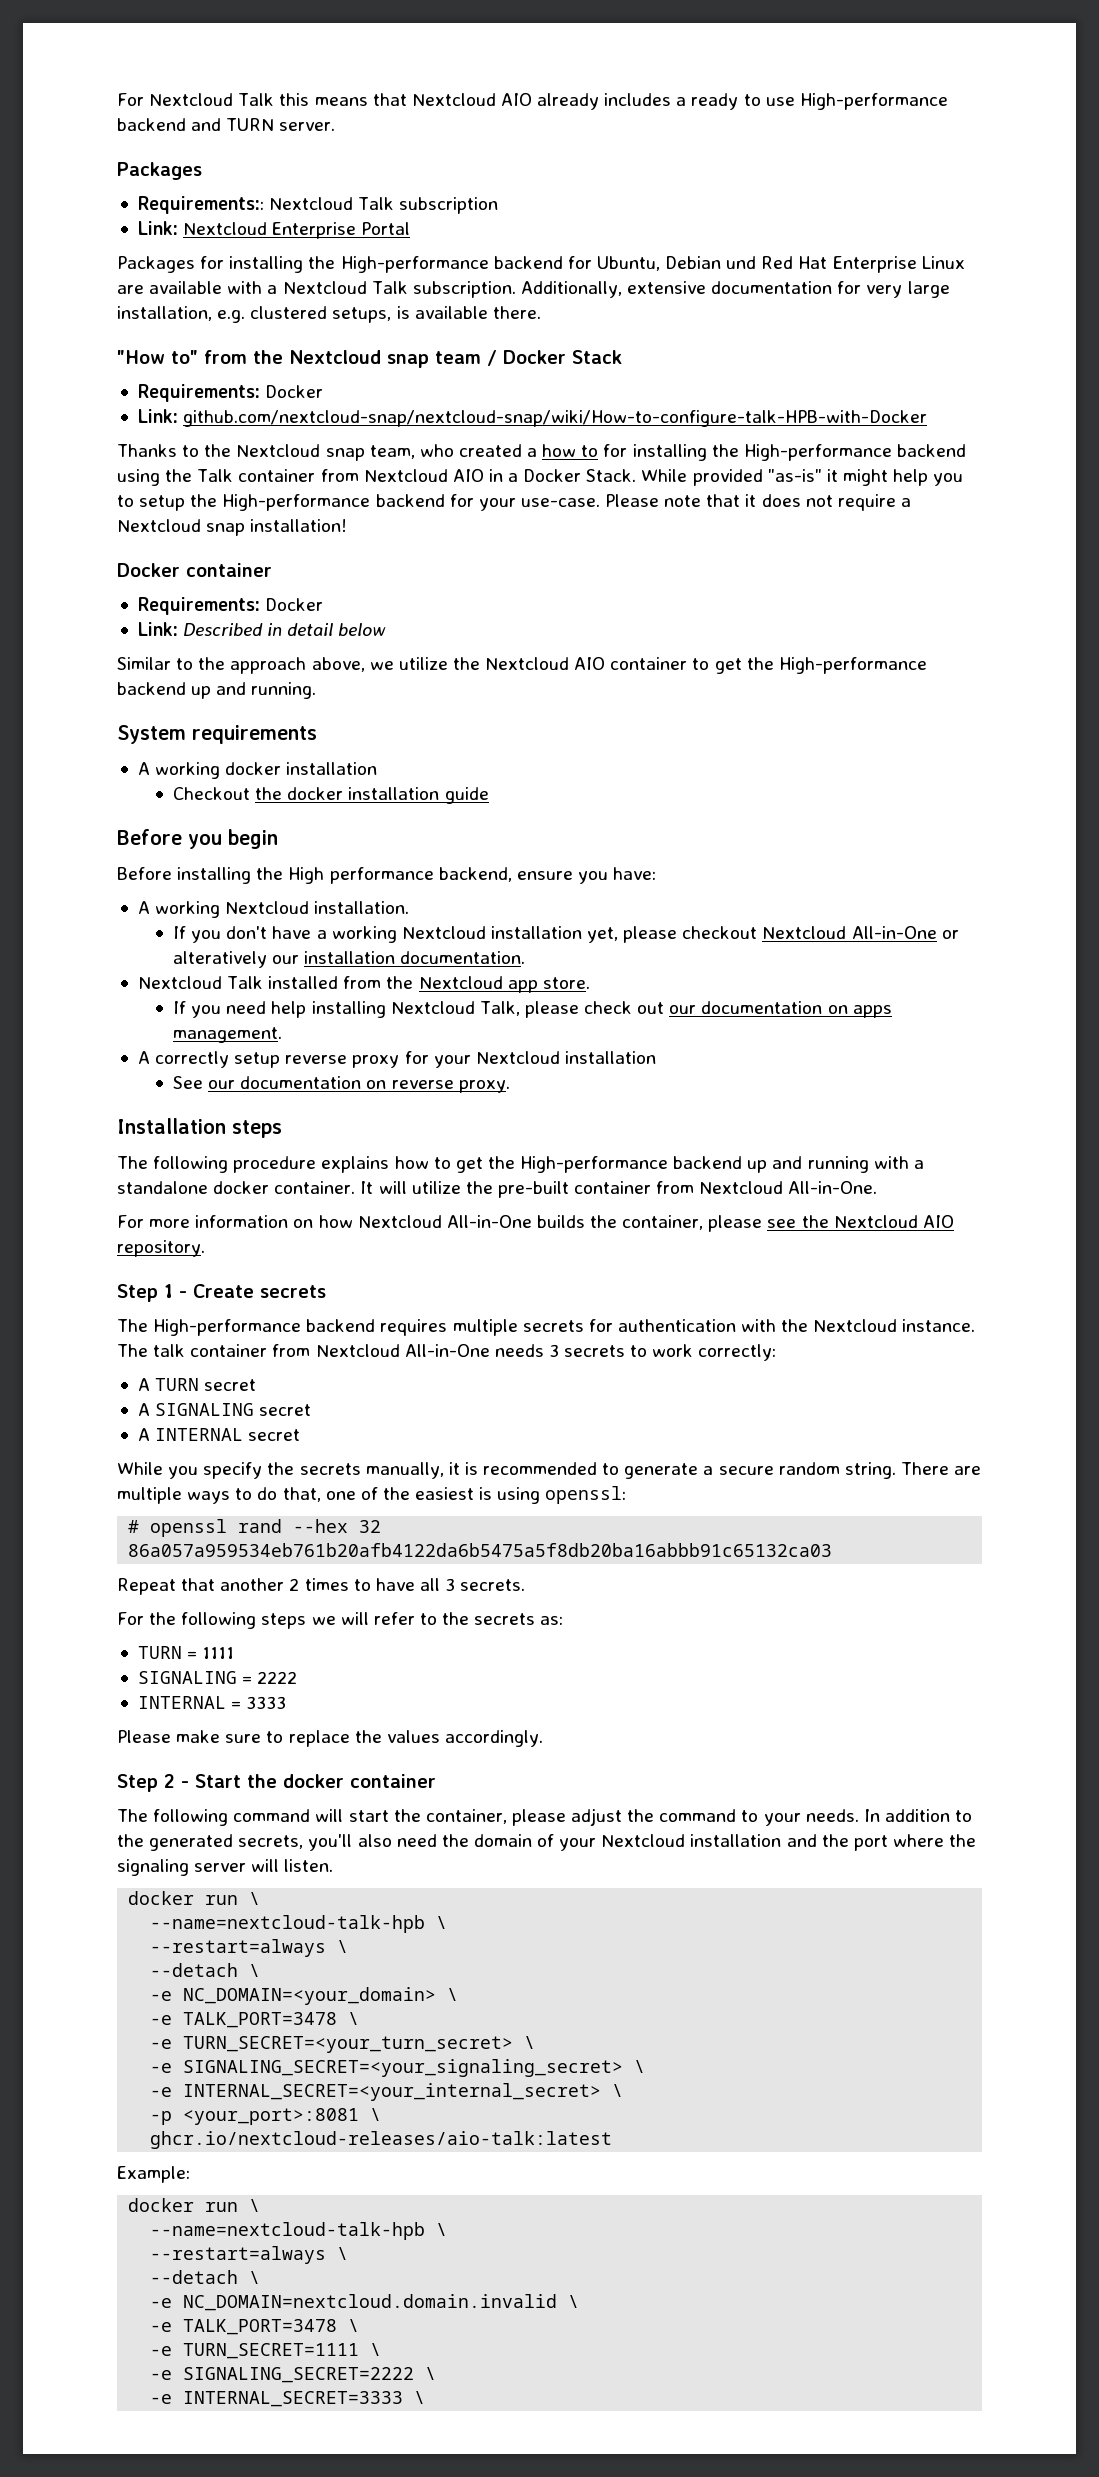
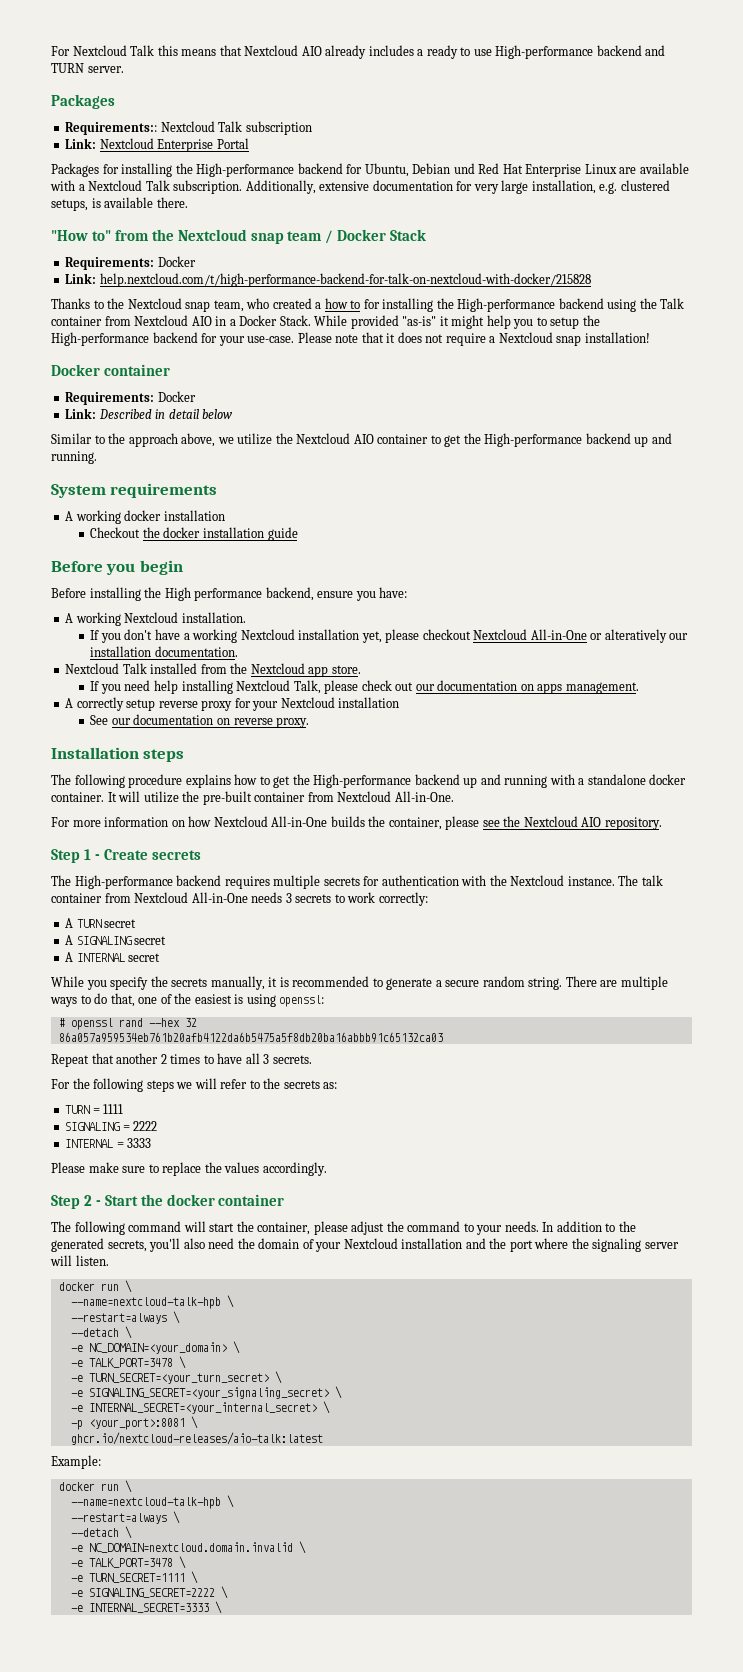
[183,410,928,427] github.com/nextcloud-snap/nextcloud-snap/wiki/How-to-configure-talk-HPB-with-Docker -> [99,273,591,287] help.nextcloud.com/t/high-performance-backend-for-talk-on-nextcloud-with-docker/215828

